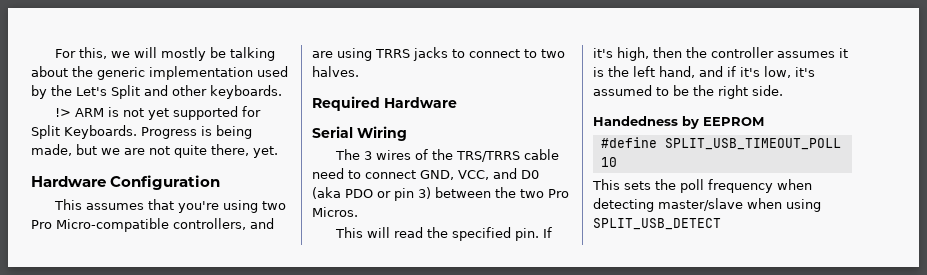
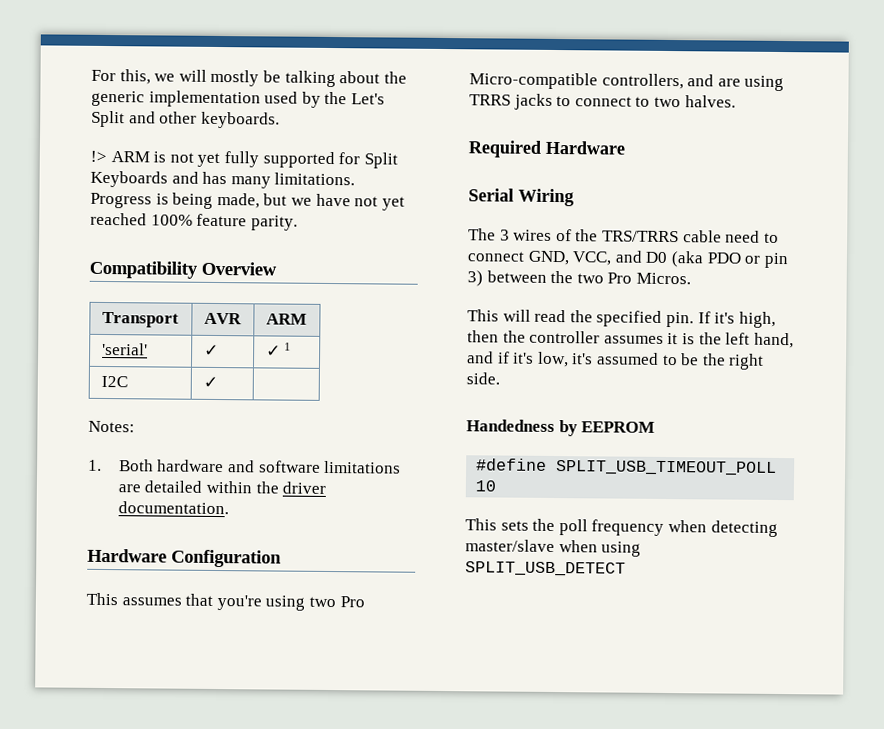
(169, 114) none -> [223,151,259,168] fully
[64,125,137,139] Keyboards. -> [90,170,356,189] Keyboards and has many limitations.
[124,144,278,158] are not quite there, yet. -> [315,193,405,211] [90,212,298,231] [89,260,277,279] [101,311,179,328] [203,312,242,325] [265,313,307,325] [101,342,148,356] [203,344,219,357] [265,342,292,357] [100,375,128,388] [202,376,218,389] [88,420,135,433] [88,459,402,474] [117,480,327,494] [117,501,229,515] have not yet reached 100% feature parity. // Compatibility Overview // Transport | AVR | ARM // 'serial' | ✓ | ✓ 1 // I2C | ✓ | // Notes: // 1. Both hardware and software limitations are detailed within the driver documentation.

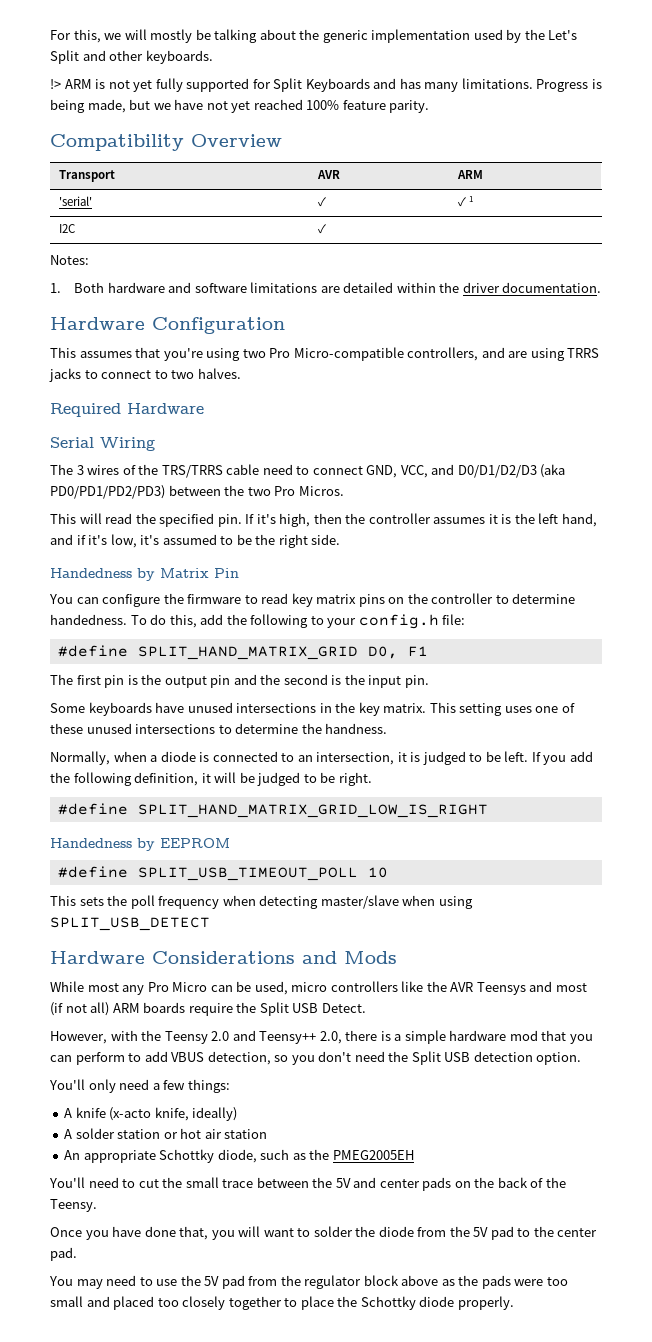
[645,251,789,269] [467,270,483,287] D0 (aka PDO or pin 3) -> [457,464,566,478] [50,485,165,499] D0/D1/D2/D3 (aka PD0/PD1/PD2/PD3)
(500, 378) none -> [50,568,239,581] [49,593,576,607] [50,614,466,629] [57,645,428,660] [50,674,429,688] [50,702,575,716] [50,723,388,734] [50,751,593,765] [50,772,372,786] [57,803,488,818] // Handedness by Matrix Pin // You can configure the firmware to read key matrix pins on the controller to determine handedness. To do this, add the following to your config.h file: // #define SPLIT_HAND_MATRIX_GRID D0, F1 // The first pin is the output pin and the second is the input pin. // Some keyboards have unused intersections in the key matrix. This setting uses one of these unused intersections to determine the handness. // Normally, when a diode is connected to an intersection, it is judged to be left. If you add the following definition, it will be judged to be right. // #define SPLIT_HAND_MATRIX_GRID_LOW_IS_RIGHT
(626, 569) none -> [50,951,397,964] [50,981,587,995] [50,1002,366,1016] [50,1030,593,1044] [50,1051,582,1065] [49,1079,230,1093] [64,1107,238,1121] [64,1128,268,1139] [64,1149,414,1163] [49,1177,566,1191] [50,1199,97,1212] [50,1226,598,1240] [50,1247,77,1261] [49,1275,568,1289] [50,1296,514,1310] // Hardware Considerations and Mods // While most any Pro Micro can be used, micro controllers like the AVR Teensys and most (if not all) ARM boards require the Split USB Detect. // However, with the Teensy 2.0 and Teensy++ 2.0, there is a simple hardware mod that you can perform to add VBUS detection, so you don't need the Split USB detection option. // You'll only need a few things: // A knife (x-acto knife, ideally) // A solder station or hot air station // An appropriate Schottky diode, such as the PMEG2005EH // You'll need to cut the small trace between the 5V and center pads on the back of the Teensy. // Once you have done that, you will want to solder the diode from the 5V pad to the center pad. // You may need to use the 5V pad from the regulator block above as the pads were too small and placed too closely together to place the Schottky diode properly.

